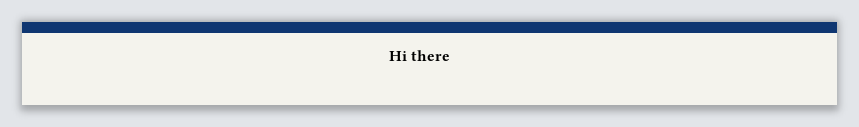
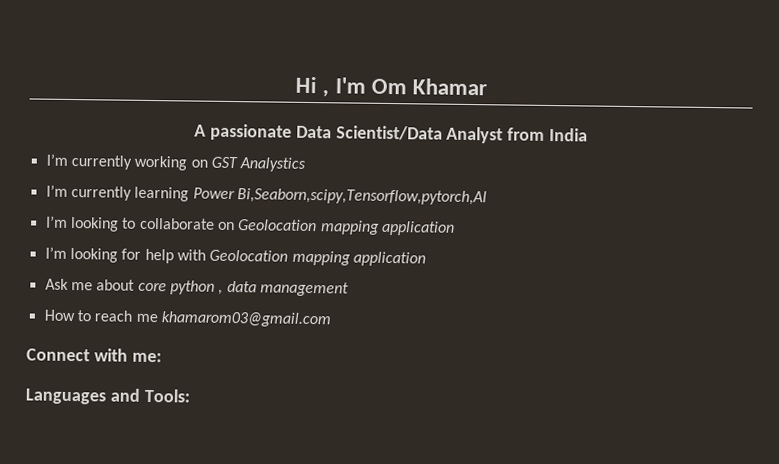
[411,50,451,61] there -> [322,77,487,98] [193,123,589,144] [45,153,307,172] [45,184,487,206] [45,215,455,236] [44,246,426,267] [44,278,349,297] [43,309,331,328] [26,348,162,363] [25,388,191,405] , I'm Om Khamar // A passionate Data Scientist/Data Analyst from India // I’m currently working on GST Analystics // I’m currently learning Power Bi,Seaborn,scipy,Tensorflow,pytorch,AI // I’m looking to collaborate on Geolocation mapping application // I’m looking for help with Geolocation mapping application // Ask me about core python , data management // How to reach me khamarom03@gmail.com // Connect with me: // Languages and Tools:

